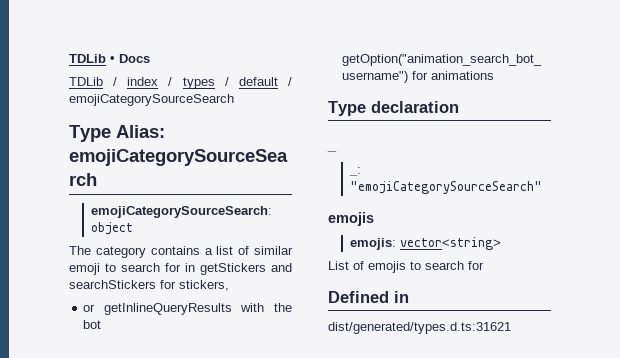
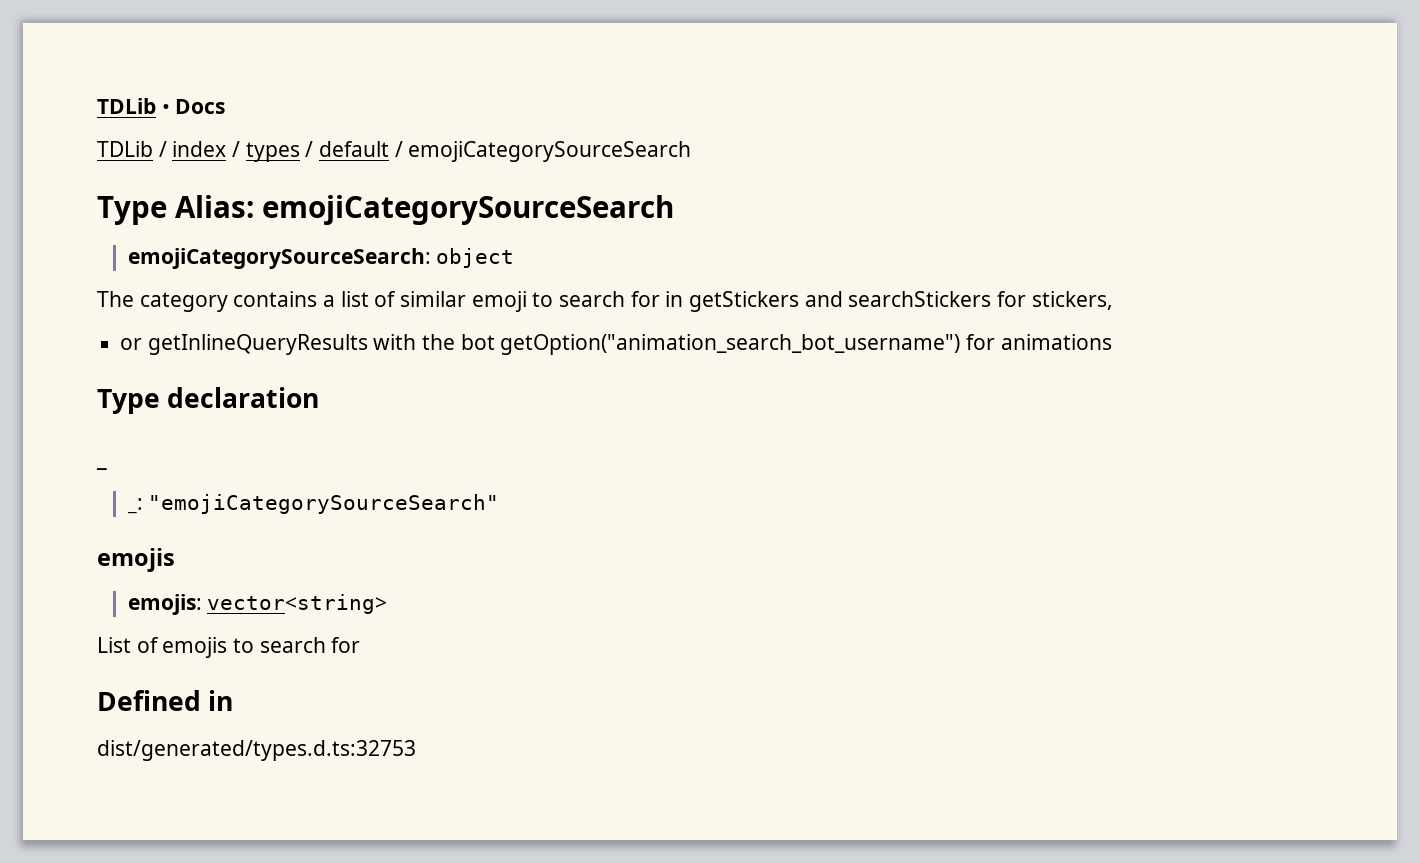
[328,322,511,334] dist/generated/types.d.ts:31621 -> [97,740,416,761] dist/generated/types.d.ts:32753

